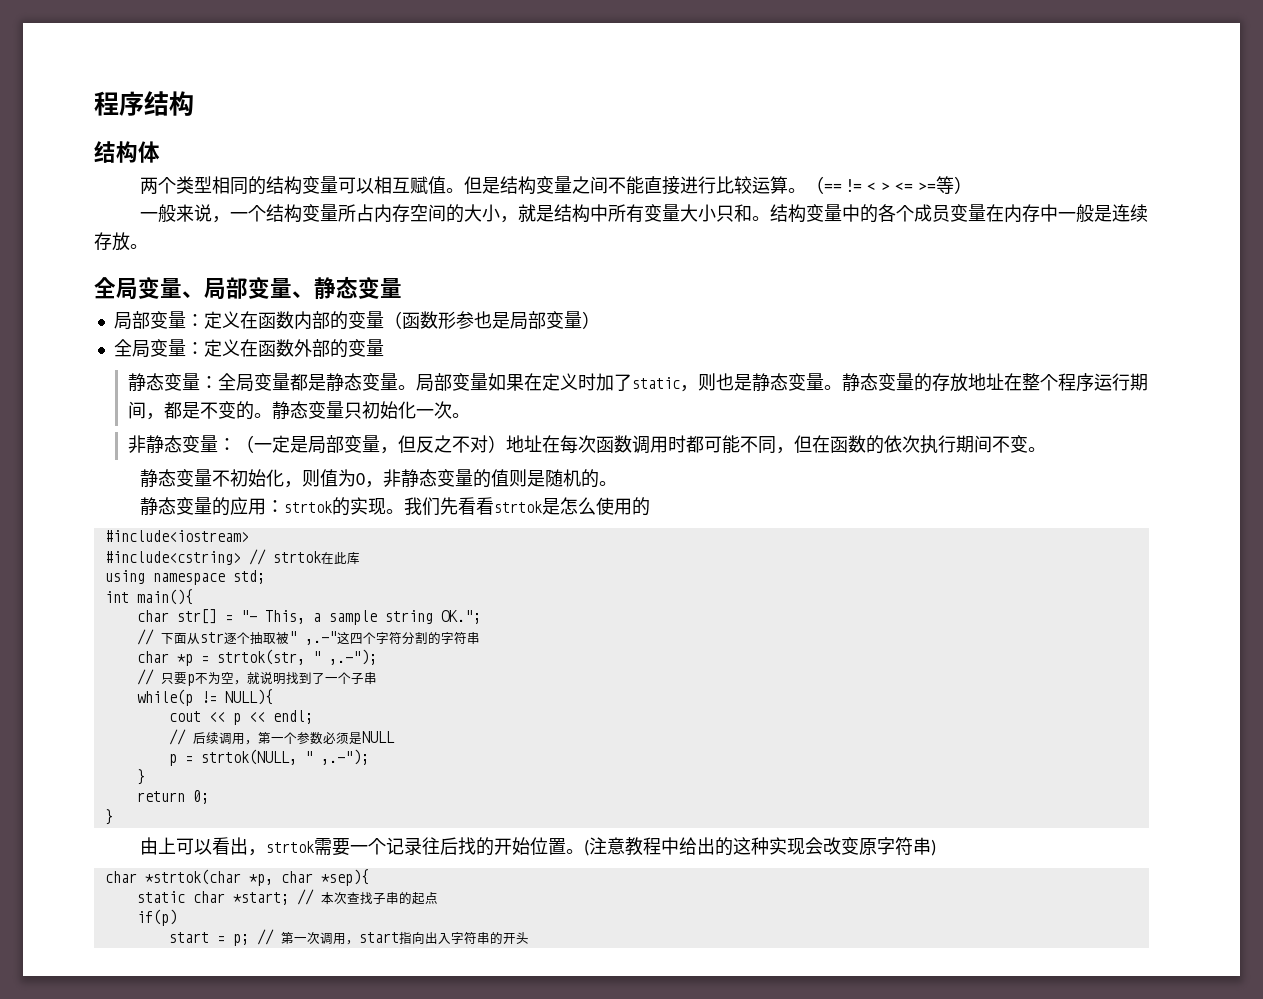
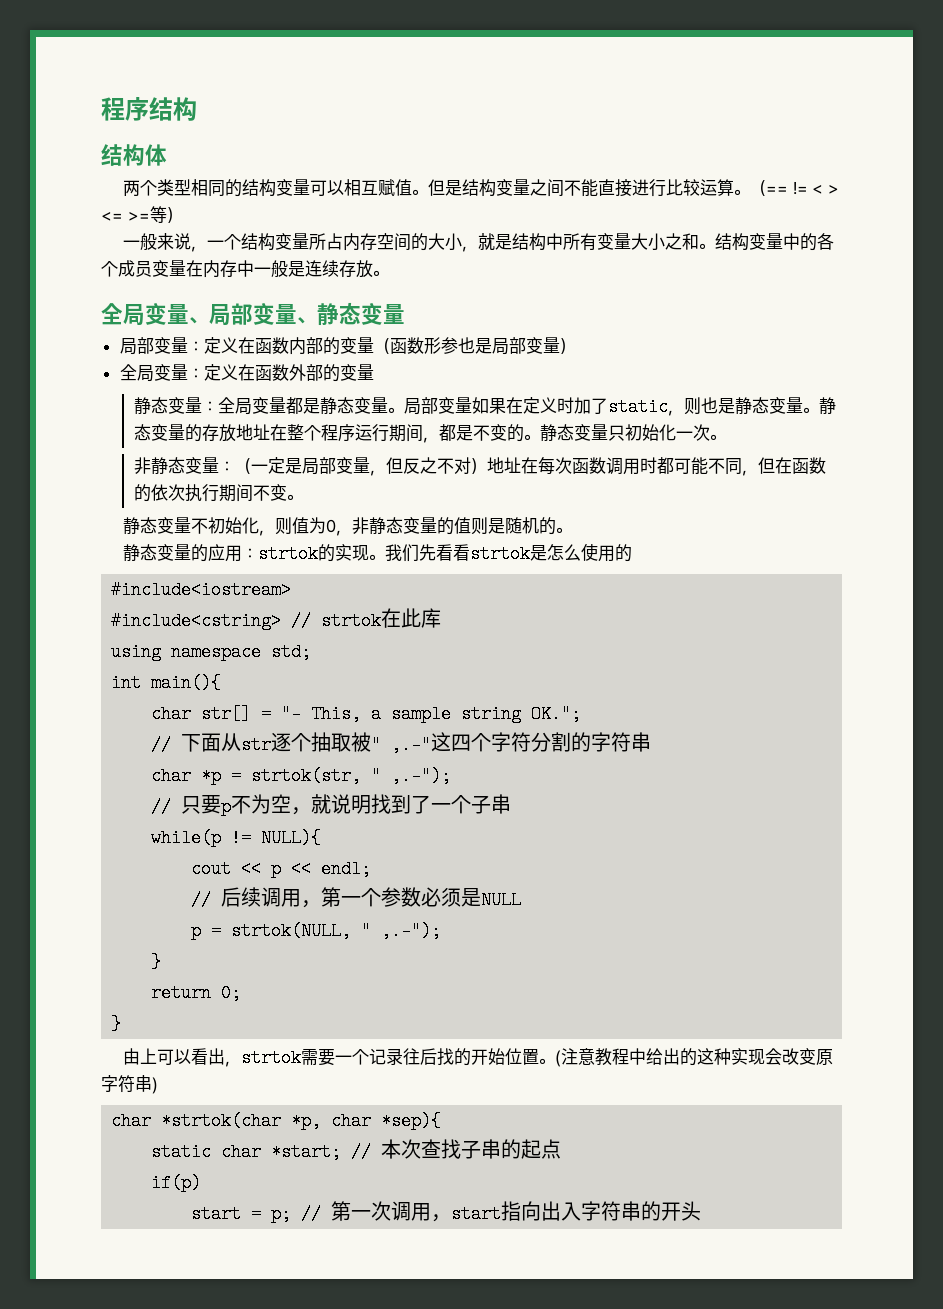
[716,205,735,222] 只 -> [665,233,683,250] 之

